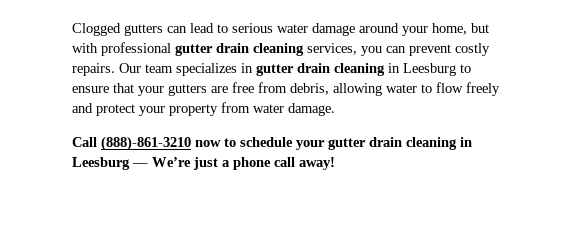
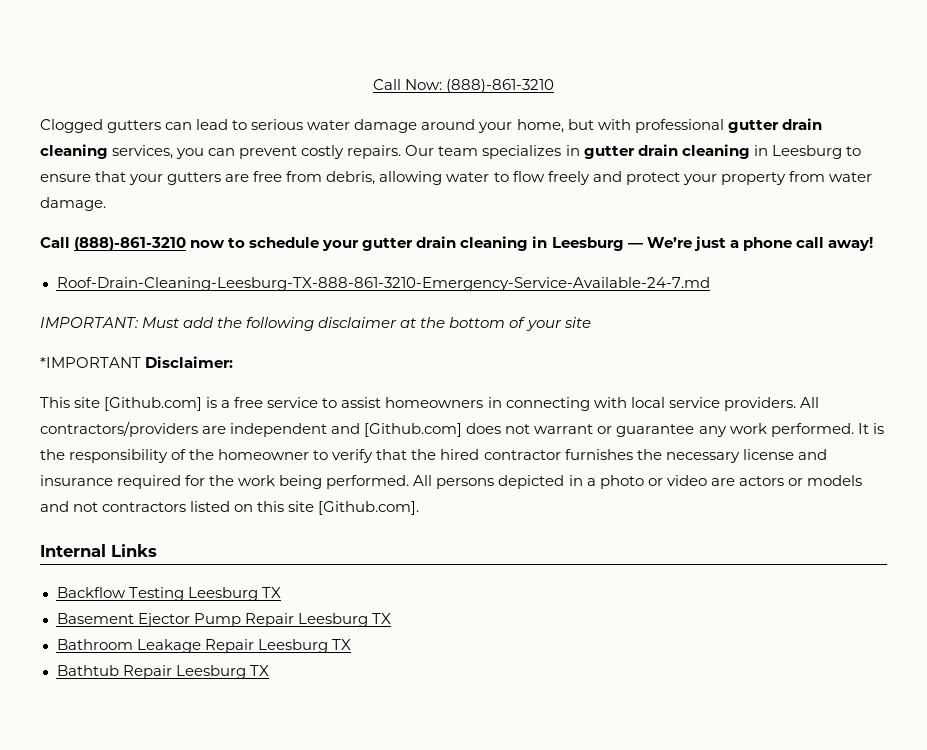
(72, 29) none -> [372,79,555,93] Call Now: (888)-861-3210 //
(335, 163) none -> [56,277,710,291] [40,317,591,331] [40,356,234,368] [40,397,819,411] [40,421,884,437] [40,449,827,463] [40,475,862,489] [40,501,420,515] [40,544,157,557] [56,587,281,601] [56,613,391,627] [56,639,351,653] [56,665,269,679] // Roof-Drain-Cleaning-Leesburg-TX-888-861-3210-Emergency-Service-Available-24-7.md // IMPORTANT: Must add the following disclaimer at the bottom of your site // *IMPORTANT Disclaimer: // This site [Github.com] is a free service to assist homeowners in connecting with local service providers. All contractors/providers are independent and [Github.com] does not warrant or guarantee any work performed. It is the responsibility of the homeowner to verify that the hired contractor furnishes the necessary license and insurance required for the work being performed. All persons depicted in a photo or video are actors or models and not contractors listed on this site [Github.com]. // Internal Links // Backflow Testing Leesburg TX // Basement Ejector Pump Repair Leesburg TX // Bathroom Leakage Repair Leesburg TX // Bathtub Repair Leesburg TX

